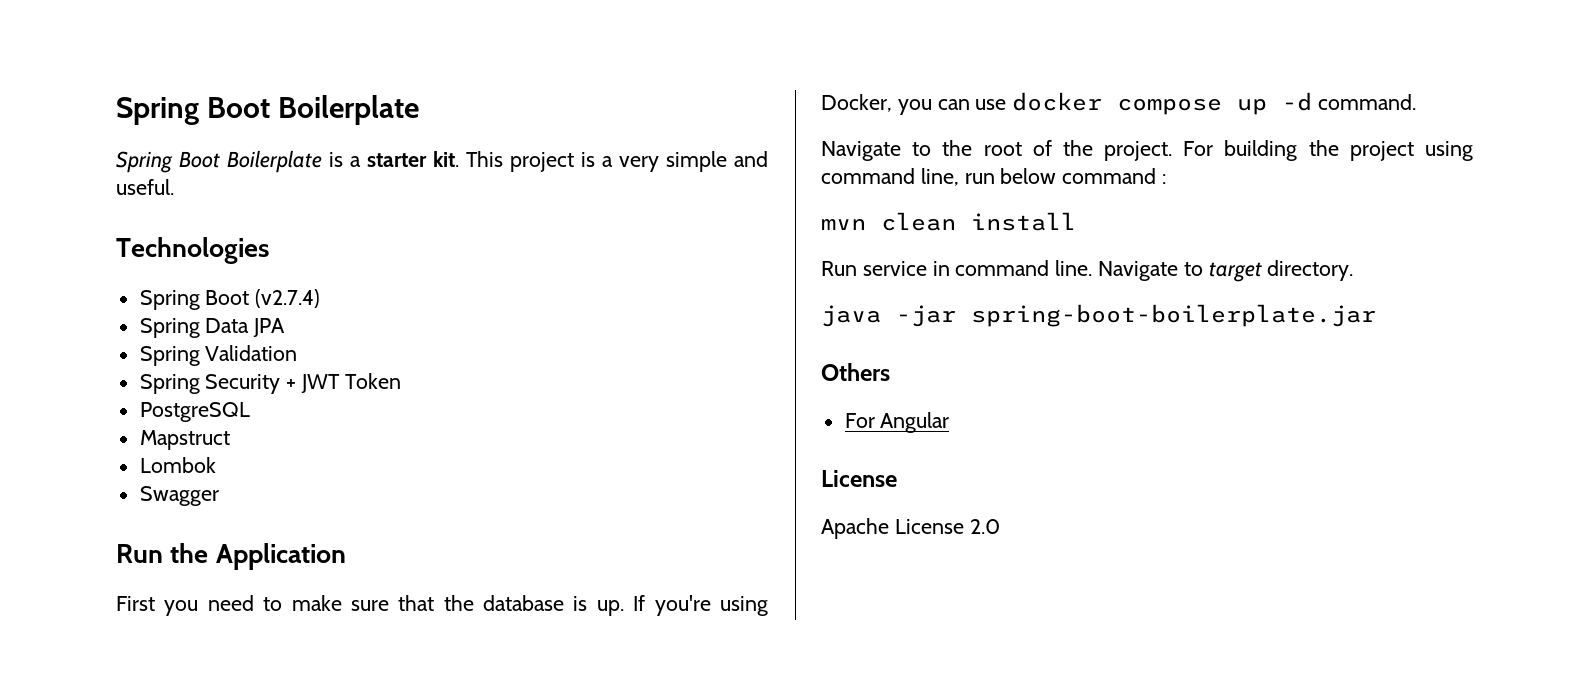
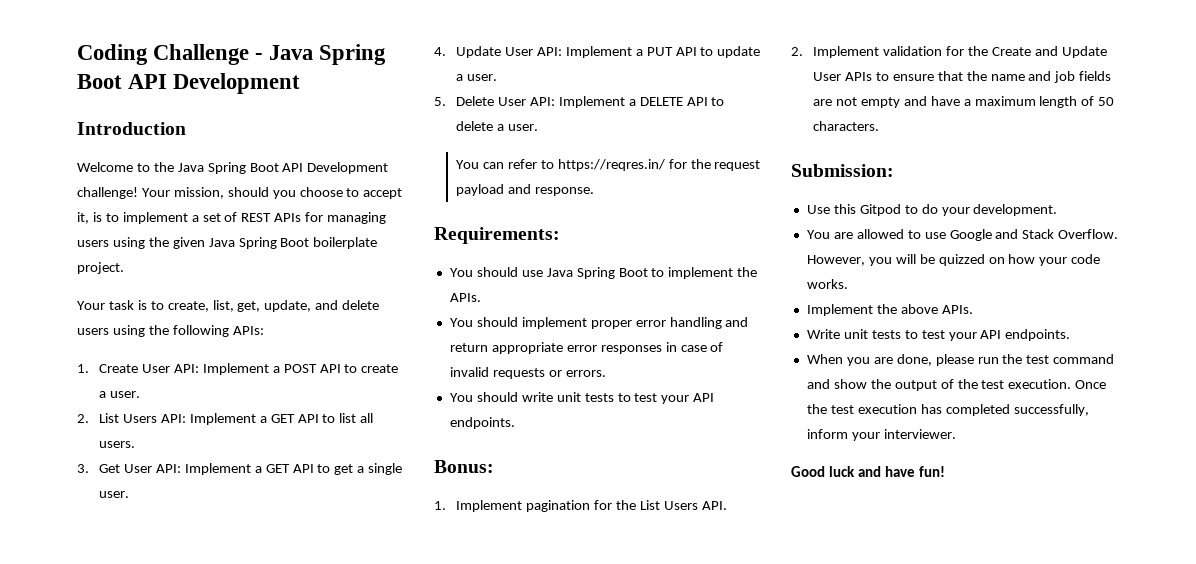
[116,95,420,125] [116,150,768,173] [116,179,174,195] [116,237,269,264] [139,289,321,310] [139,318,286,338] [139,345,298,366] [139,373,401,394] [139,402,250,422] [139,430,230,450] [139,457,216,473] [139,486,219,506] [116,543,346,570] [116,595,768,616] [821,92,1417,115] [821,140,1473,161] [821,168,1167,186] [821,212,1076,231] [821,260,1354,282] [821,304,1376,327] [821,363,890,381] [844,412,950,433] [821,470,897,487] [821,518,1000,539] Spring Boot Boilerplate // Spring Boot Boilerplate is a starter kit. This project is a very simple and useful. // Technologies // Spring Boot (v2.7.4) // Spring Data JPA // Spring Validation // Spring Security + JWT Token // PostgreSQL // Mapstruct // Lombok // Swagger // Run the Application // First you need to make sure that the database is up. If you're using Docker, you can use docker compose up -d command. // Navigate to the root of the project. For building the project using command line, run below command : // mvn clean install // Run service in command line. Navigate to target directory. // java -jar spring-boot-boilerplate.jar // Others // For Angular // License // Apache License 2.0 -> [77,44,387,65] [77,73,301,94] [77,122,186,135] [77,162,389,174] [77,187,403,199] [77,212,387,224] [77,237,378,249] [77,262,124,274] [77,300,380,312] [77,325,264,337] [77,363,399,375] [99,391,140,398] [77,413,374,425] [99,441,136,448] [77,463,403,475] [99,491,130,498] [434,46,761,58] [456,74,497,81] [434,96,725,108] [456,121,538,131] [456,159,761,171] [456,184,594,196] [434,227,560,244] [449,267,758,279] [449,293,481,302] [449,317,749,329] [449,342,724,354] [449,367,606,379] [449,392,715,404] [449,417,515,429] [434,460,494,473] [434,500,727,512] [791,46,1107,58] [813,71,1112,83] [813,96,1115,108] [813,121,880,131] [791,164,894,177] [806,204,1058,216] [806,229,1119,241] [806,254,1101,266] [806,279,848,289] [806,304,973,316] [806,329,1071,341] [806,354,1115,366] [806,379,1107,391] [806,404,1089,416] [806,429,956,441] [791,466,945,477] Coding Challenge - Java Spring Boot API Development // Introduction // Welcome to the Java Spring Boot API Development challenge! Your mission, should you choose to accept it, is to implement a set of REST APIs for managing users using the given Java Spring Boot boilerplate project. // Your task is to create, list, get, update, and delete users using the following APIs: // 1. Create User API: Implement a POST API to create a user. // 2. List Users API: Implement a GET API to list all users. // 3. Get User API: Implement a GET API to get a single user. // 4. Update User API: Implement a PUT API to update a user. // 5. Delete User API: Implement a DELETE API to delete a user. // You can refer to https://reqres.in/ for the request payload and response. // Requirements: // You should use Java Spring Boot to implement the APIs. // You should implement proper error handling and return appropriate error responses in case of invalid requests or errors. // You should write unit tests to test your API endpoints. // Bonus: // 1. Implement pagination for the List Users API. // 2. Implement validation for the Create and Update User APIs to ensure that the name and job fields are not empty and have a maximum length of 50 characters. // Submission: // Use this Gitpod to do your development. // You are allowed to use Google and Stack Overflow. However, you will be quizzed on how your code works. // Implement the above APIs. // Write unit tests to test your API endpoints. // When you are done, please run the test command and show the output of the test execution. Once the test execution has completed successfully, inform your interviewer. // Good luck and have fun!

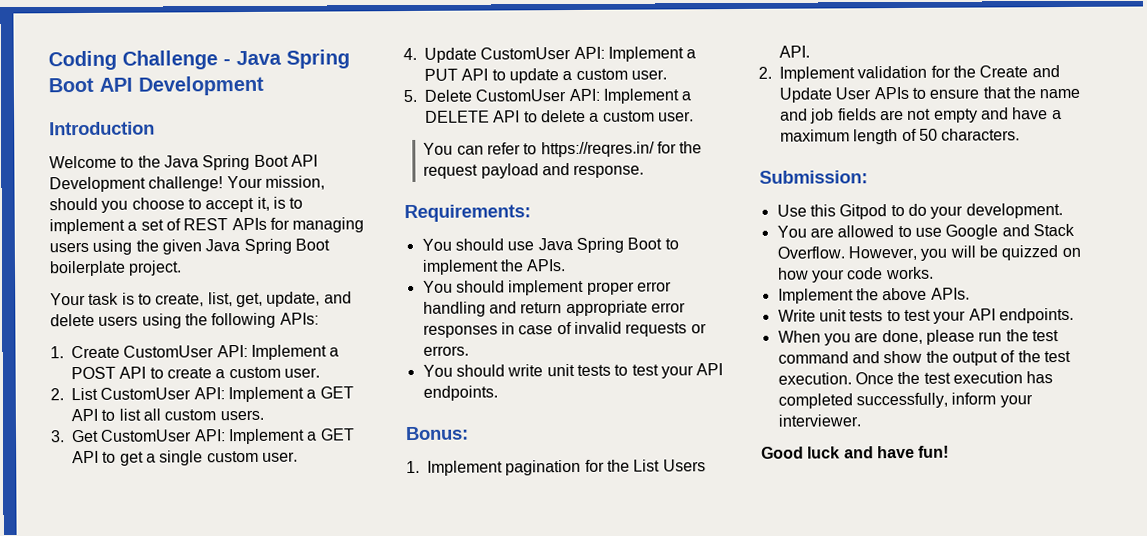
[141,364,170,373] User -> [123,345,215,358] CustomUser
(107, 394) none -> [228,366,281,379] custom
[122,414,157,423] Users -> [100,387,192,400] CustomUser
(374, 418) none -> [164,409,217,421] custom
[123,464,152,473] User -> [100,429,193,442] CustomUser
(403, 469) none -> [206,450,259,463] custom
[504,47,533,56] User -> [480,47,572,60] CustomUser
(464, 77) none -> [575,68,628,80] custom
[497,97,526,106] User -> [475,89,567,102] CustomUser
(504, 127) none -> [602,110,655,122] custom

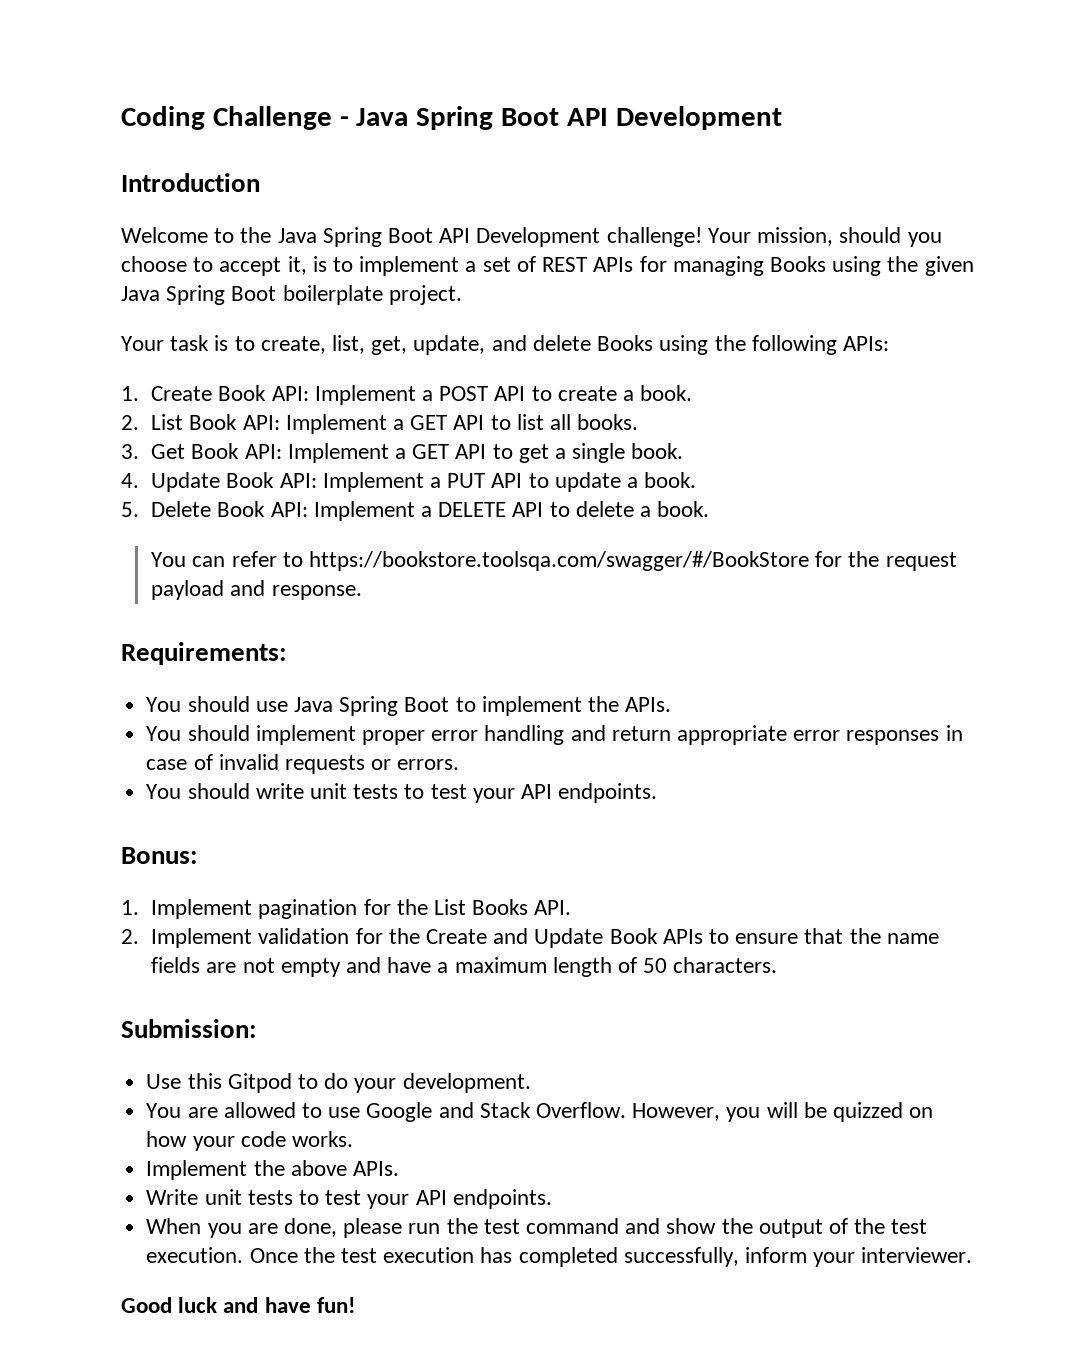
[49,241,89,253] users -> [769,256,826,272] Books
[98,315,139,326] users -> [597,335,654,351] Books
[123,345,215,358] CustomUser -> [218,385,267,401] Book
[228,366,320,379] custom user. -> [640,385,693,401] book.
[100,387,192,400] CustomUser -> [189,414,238,430] Book
[164,409,264,421] custom users. -> [577,414,639,430] books.
[100,429,193,442] CustomUser -> [191,443,240,459] Book
[206,450,298,463] custom user. -> [631,443,684,459] book.
[480,47,572,60] CustomUser -> [226,472,275,488] Book
[575,68,667,80] custom user. -> [644,472,697,488] book.
[475,89,567,102] CustomUser -> [217,501,266,517] Book
[602,110,694,122] custom user. -> [657,501,710,517] book.
[540,141,655,158] https://reqres.in/ -> [308,551,809,571] https://bookstore.toolsqa.com/swagger/#/BookStore
[662,459,706,472] Users -> [472,899,529,915] Books
[835,87,872,100] User -> [609,928,658,944] Book
[780,108,835,124] and job -> (939, 938) none

